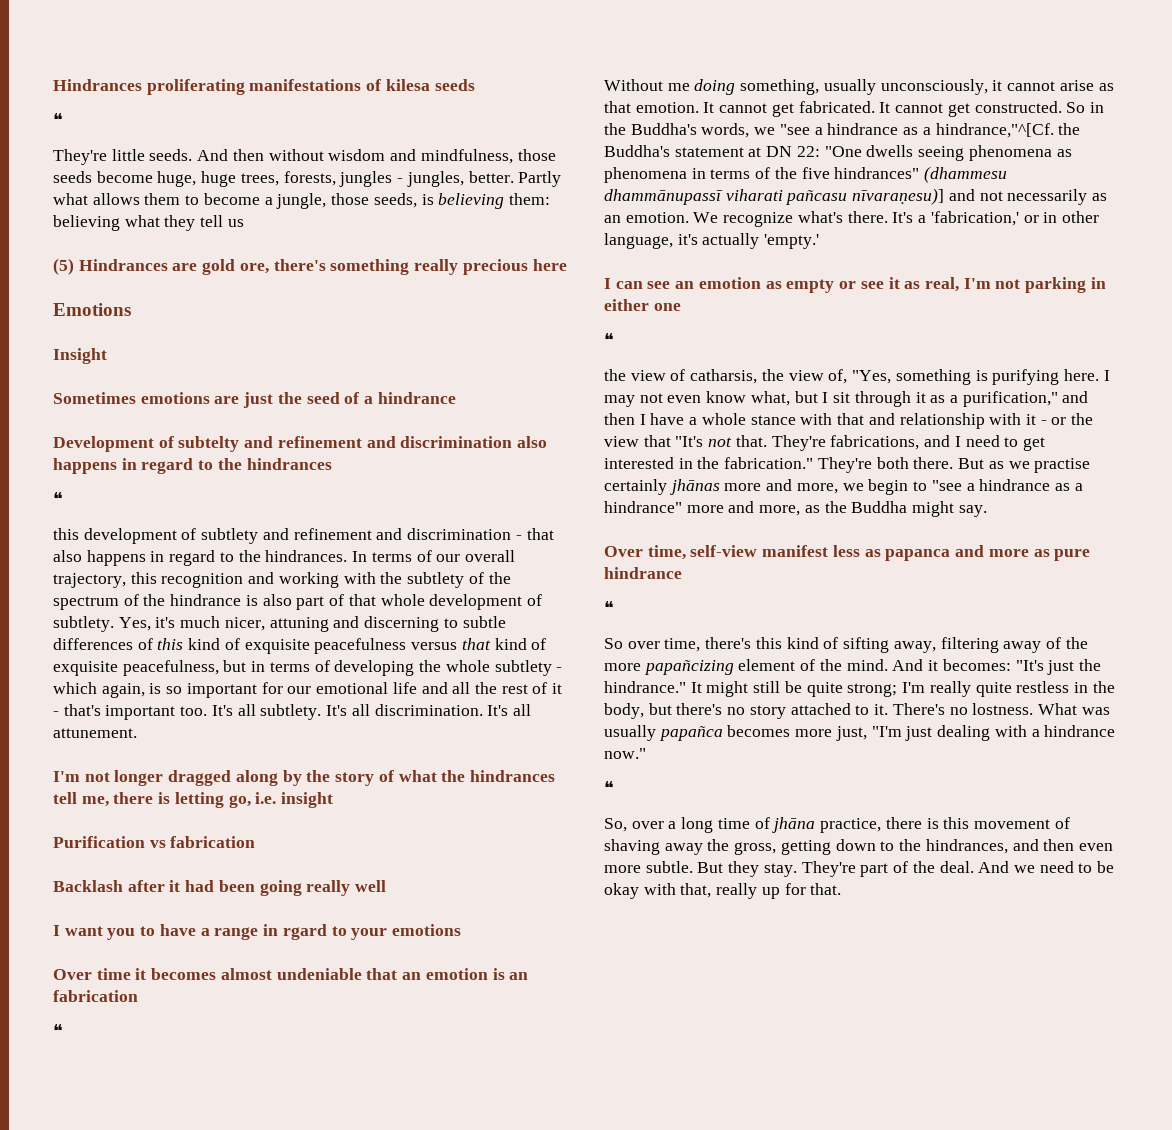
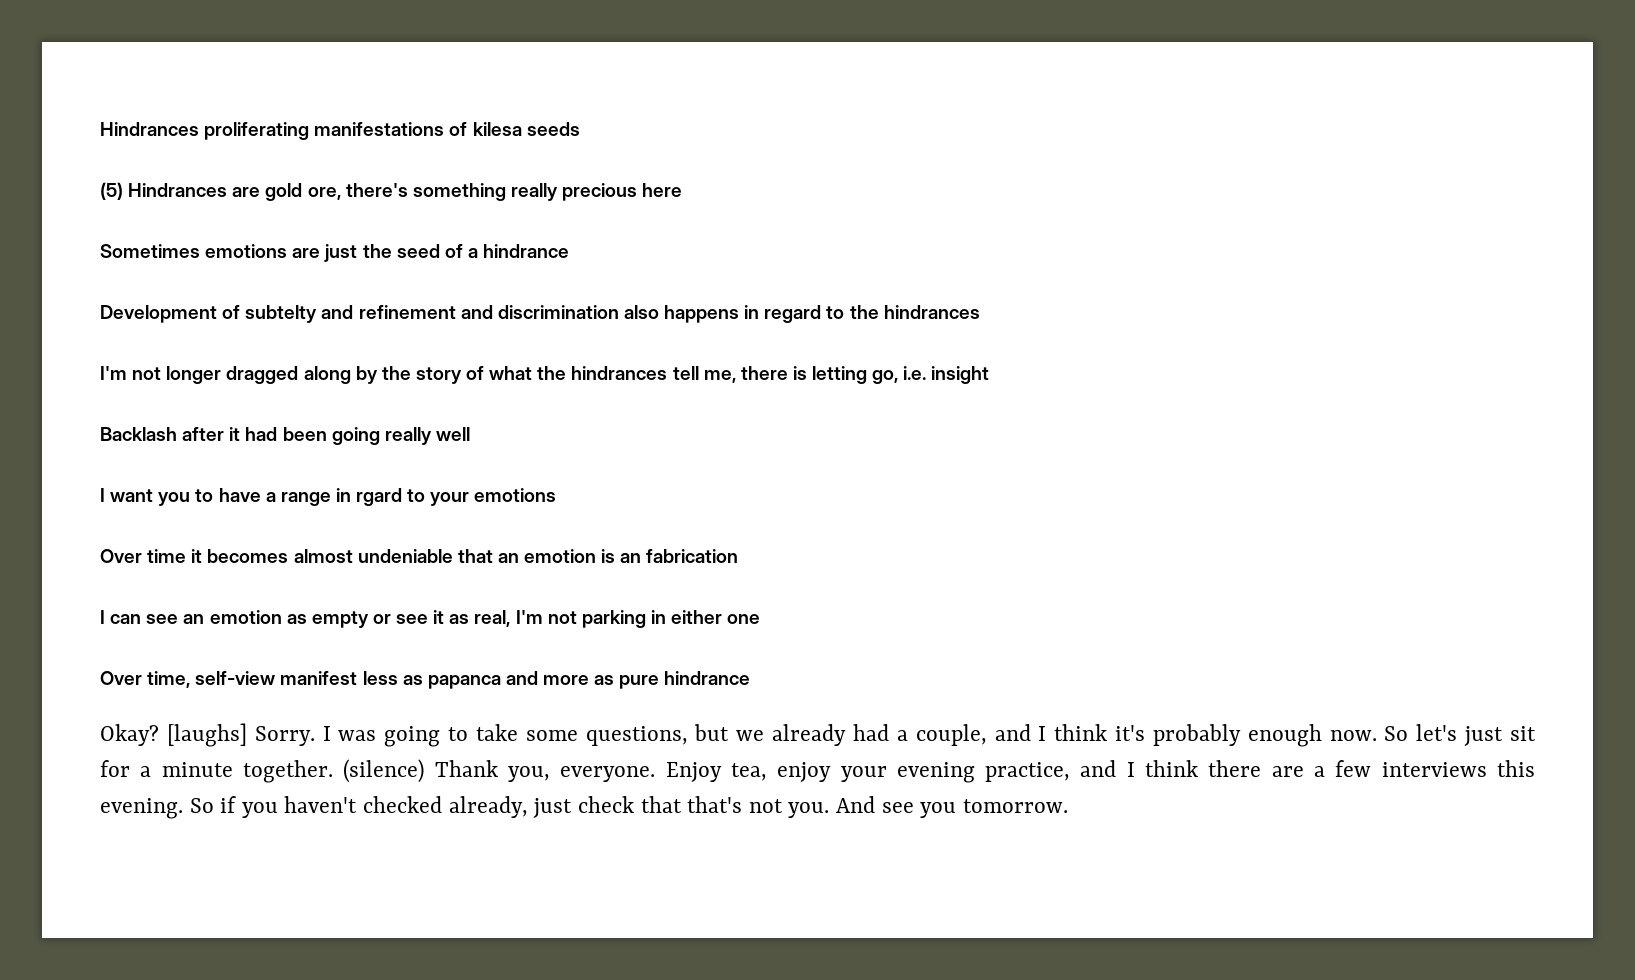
[53,113,63,126] [53,149,556,165] [53,171,562,187] [53,193,550,209] [53,215,244,231] // ❝ // They're little seeds. And then without wisdom and mindfulness, those seeds become huge, huge trees, forests, jungles - jungles, better. Partly what allows them to become a jungle, those seeds, is believing them: believing what they tell us -> (580, 129) none
[53,303,131,316] [53,348,107,364] // Emotions // Insight -> (683, 190) none
[53,492,63,505] [53,528,554,544] [53,550,515,566] [53,572,511,588] [53,594,542,610] [53,616,506,632] [53,638,547,654] [53,660,563,676] [53,682,563,698] [53,704,531,720] [53,728,137,738] // ❝ // this development of subtlety and refinement and discrimination - that also happens in regard to the hindrances. In terms of our overall trajectory, this recognition and working with the subtlety of the spectrum of the hindrance is also part of that whole development of subtlety. Yes, it's much nicer, attuning and discerning to subtle differences of this kind of exquisite peacefulness versus that kind of exquisite peacefulness, but in terms of developing the whole subtlety - which again, is so important for our emotional life and all the rest of it - that's important too. It's all subtlety. It's all discrimination. It's all attunement. -> (980, 312) none
[53,836,256,848] // Purification vs fabrication -> (990, 375) none
[53,1024,63,1037] [604,79,1114,95] [604,101,1104,117] [604,123,1081,138] [604,145,1072,161] [604,166,1008,183] [604,188,1108,205] [604,211,1099,227] [604,233,820,249] // ❝ // Without me doing something, usually unconsciously, it cannot arise as that emotion. It cannot get fabricated. It cannot get constructed. So in the Buddha's words, we "see a hindrance as a hindrance,"^[Cf. the Buddha's statement at DN 22: "One dwells seeing phenomena as phenomena in terms of the five hindrances" (dhammesu dhammānupassī viharati pañcasu nīvaraṇesu)] and not necessarily as an emotion. We recognize what's there. It's a 'fabrication,' or in other language, it's actually 'empty.' -> (739, 556) none
[604,333,614,346] [604,369,1110,385] [604,391,1089,407] [604,413,1094,429] [604,435,1045,451] [604,457,1091,473] [604,479,1083,495] [604,501,987,517] // ❝ // the view of catharsis, the view of, "Yes, something is purifying here. I may not even know what, but I sit through it as a purification," and then I have a whole stance with that and relationship with it - or the view that "It's not that. They're fabrications, and I need to get interested in the fabrication." They're both there. But as we practise certainly jhānas more and more, we begin to "see a hindrance as a hindrance" more and more, as the Buddha might say. -> (761, 619) none
[604,601,614,614] [604,637,1088,653] [604,659,1101,675] [604,681,1115,697] [604,703,1110,719] [604,725,1116,741] [604,748,646,759] [604,781,614,794] [604,817,1070,833] [604,839,1113,855] [604,861,1115,877] [604,883,842,899] ❝ // So over time, there's this kind of sifting away, filtering away of the more papañcizing element of the mind. And it becomes: "It's just the hindrance." It might still be quite strong; I'm really quite restless in the body, but there's no story attached to it. There's no lostness. What was usually papañca becomes more just, "I'm just dealing with a hindrance now." // ❝ // So, over a long time of jhāna practice, there is this movement of shaving away the gross, getting down to the hindrances, and then even more subtle. But they stay. They're part of the deal. And we need to be okay with that, really up for that. -> [100,723,1536,747] [100,759,1535,783] [100,796,1068,819] Okay? [laughs] Sorry. I was going to take some questions, but we already had a couple, and I think it's probably enough now. So let's just sit for a minute together. (silence) Thank you, everyone. Enjoy tea, enjoy your evening practice, and I think there are a few interviews this evening. So if you haven't checked already, just check that that's not you. And see you tomorrow.

